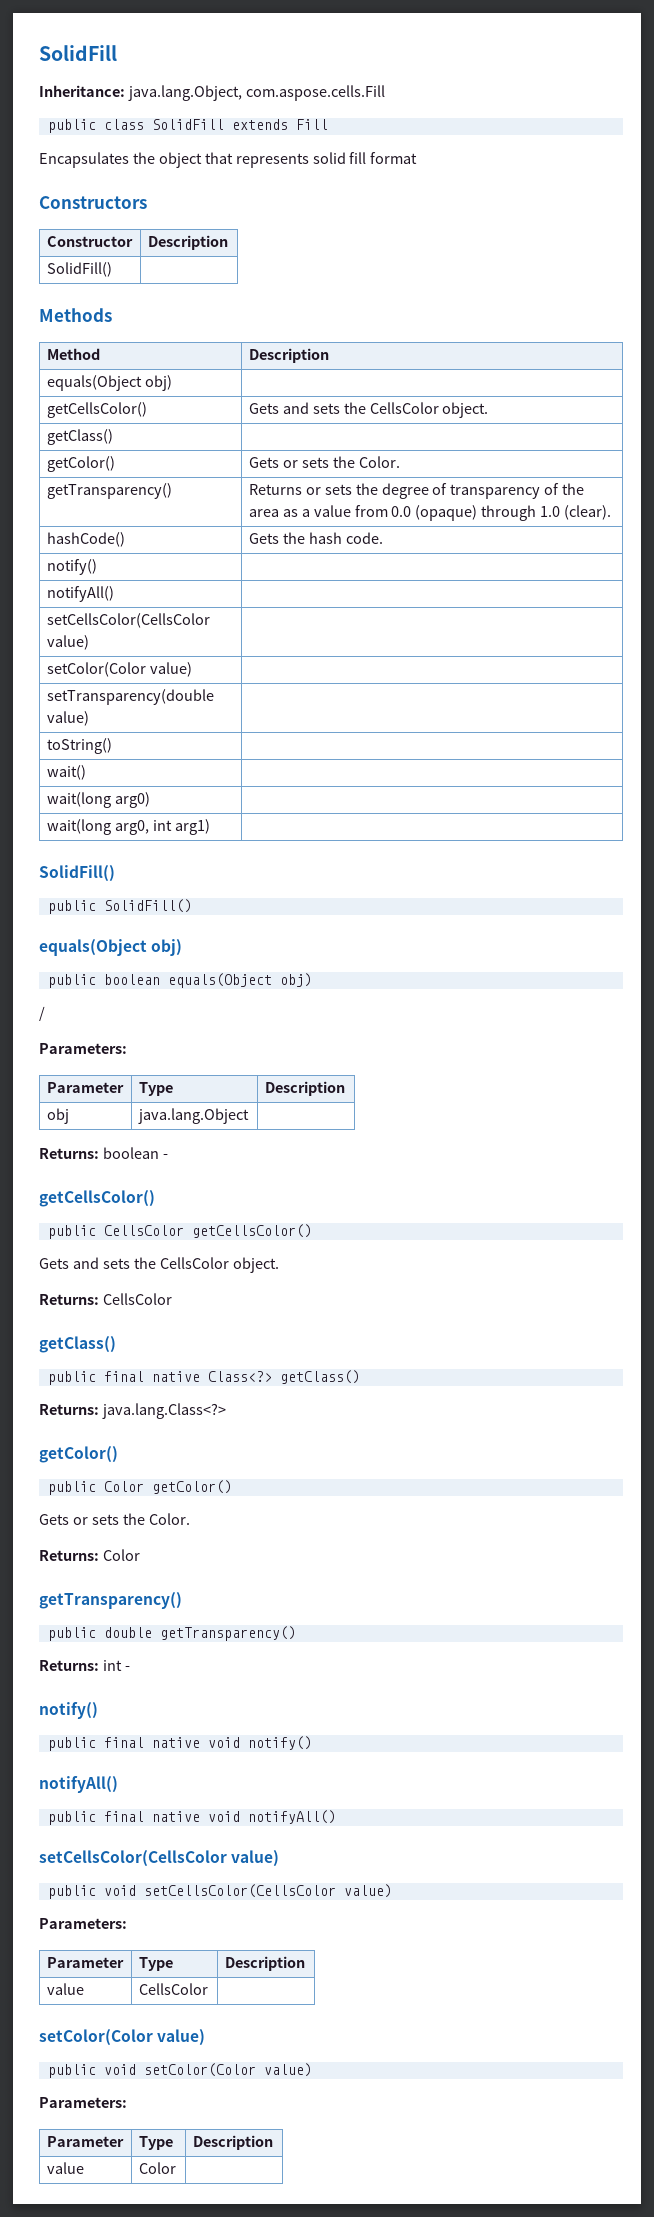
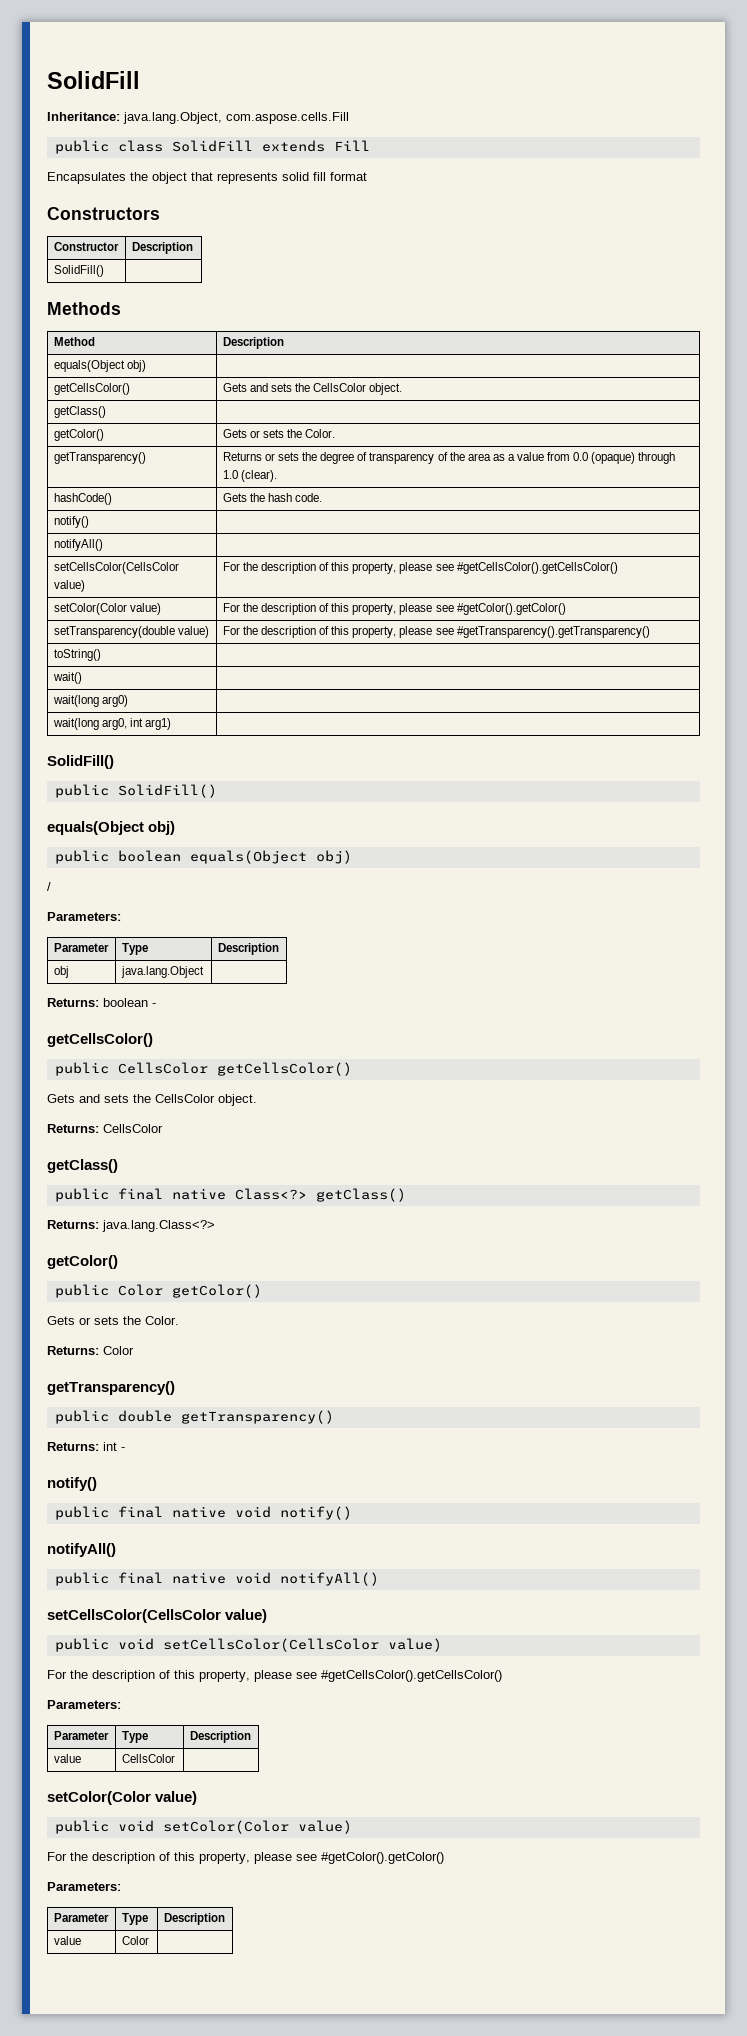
[46,662,192,677] [46,689,214,705] [46,711,89,726] // setColor(Color value) | // setTransparency(double value) | -> [222,562,618,574] [53,603,161,615] [222,603,566,615] [53,626,209,638] [222,626,650,638] For the description of this property, please see #getCellsColor().getCellsColor() // setColor(Color value) | For the description of this property, please see #getColor().getColor() // setTransparency(double value) | For the description of this property, please see #getTransparency().getTransparency()
(392, 1891) none -> [47,1670,502,1682] // For the description of this property, please see #getCellsColor().getCellsColor()
(312, 2070) none -> [47,1852,444,1864] // For the description of this property, please see #getColor().getColor()

